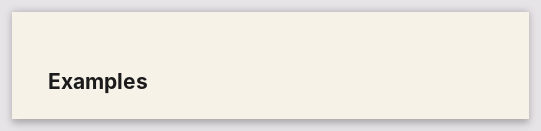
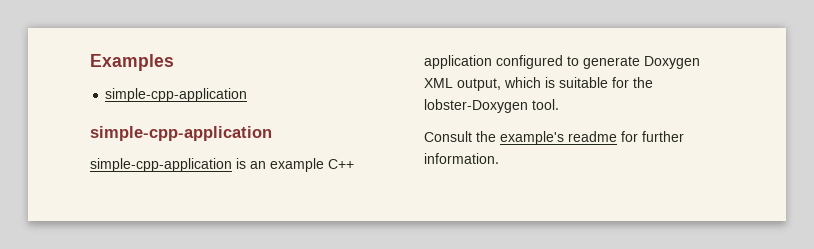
(148, 83) none -> [105,88,248,102] [90,126,272,141] [90,158,354,172] [424,55,700,69] [424,77,653,91] [424,99,559,113] [424,131,684,145] [424,153,499,164] // simple-cpp-application // simple-cpp-application // simple-cpp-application is an example C++ application configured to generate Doxygen XML output, which is suitable for the lobster-Doxygen tool. // Consult the example's readme for further information.

